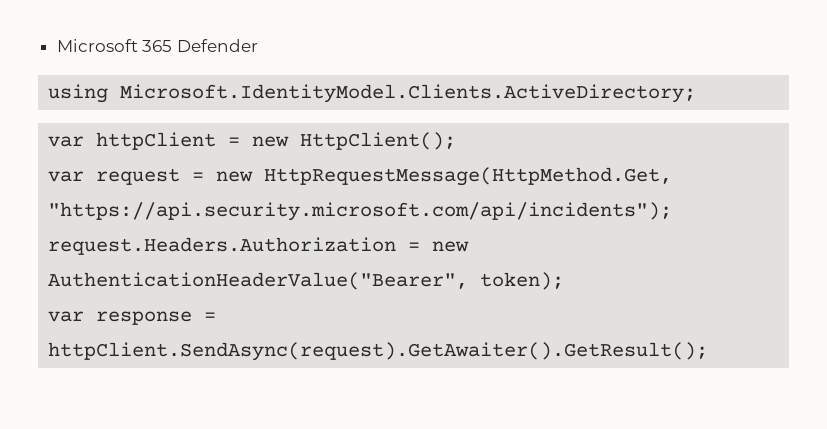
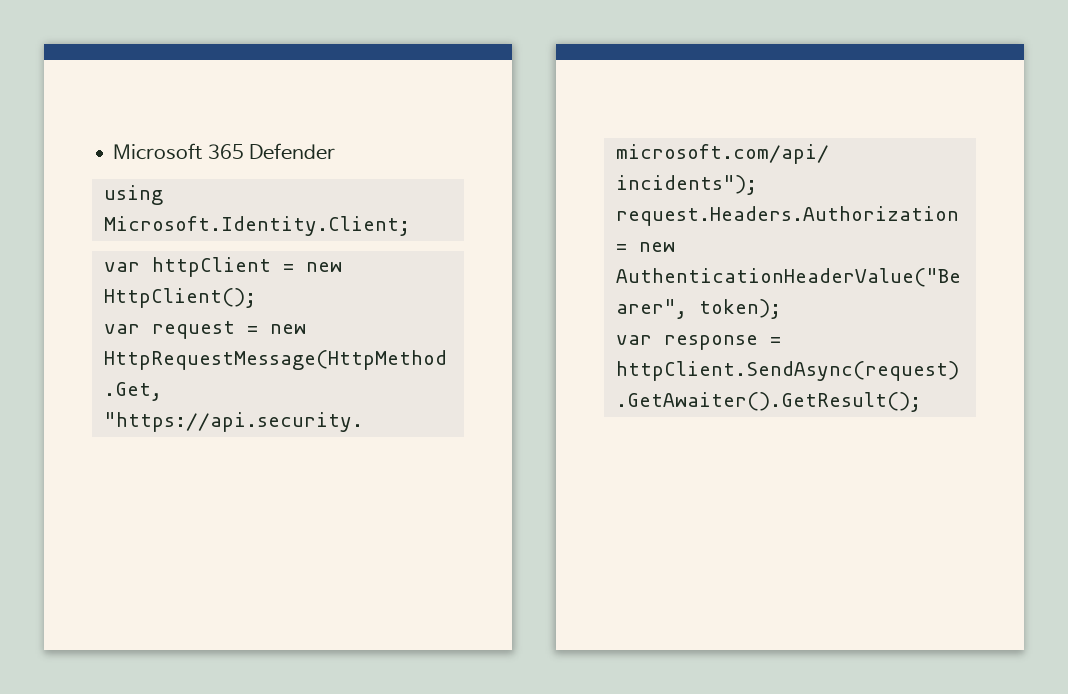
[120,84,697,103] Microsoft.IdentityModel.Clients.ActiveDirectory; -> [103,216,410,236] Microsoft.Identity.Client;

